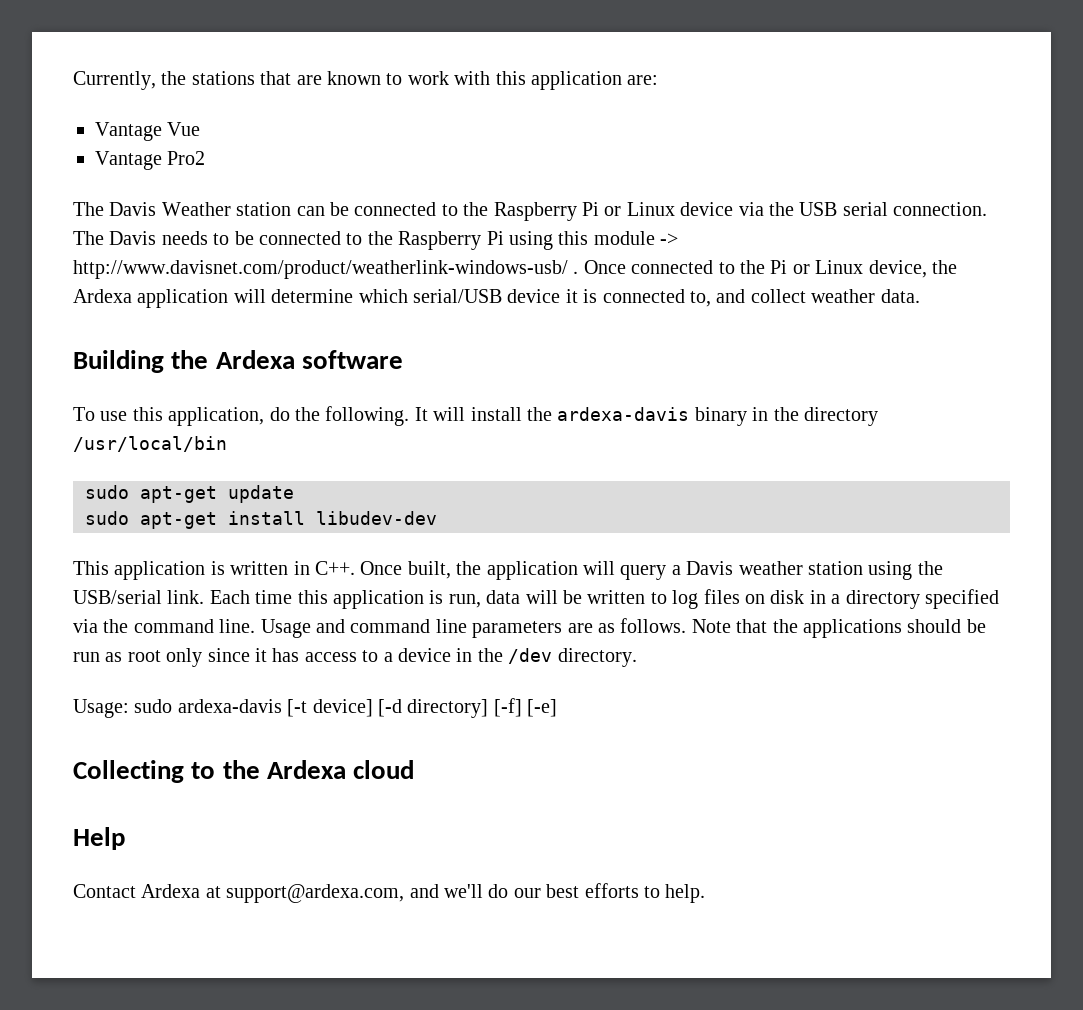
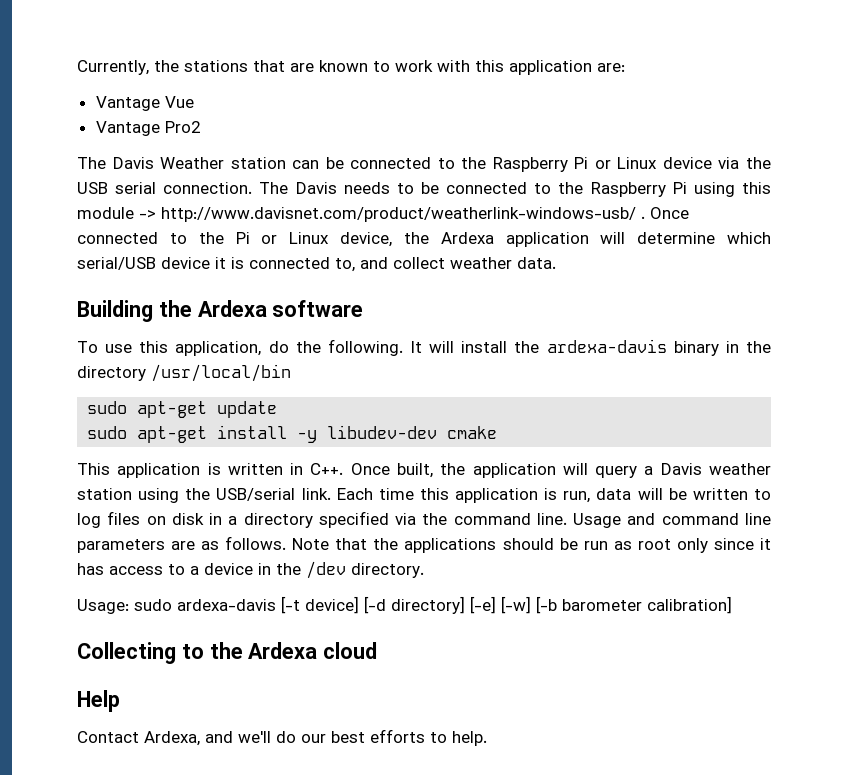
(305, 518) none -> [297,430,318,443] -y
(437, 518) none -> [447,426,498,439] cmake
[493,698,522,717] [-f] -> (465, 605) none
(558, 708) none -> [501,596,732,614] [-w] [-b barometer calibration]
[141,884,405,903] Ardexa at support@ardexa.com, -> [144,731,200,746] Ardexa,

